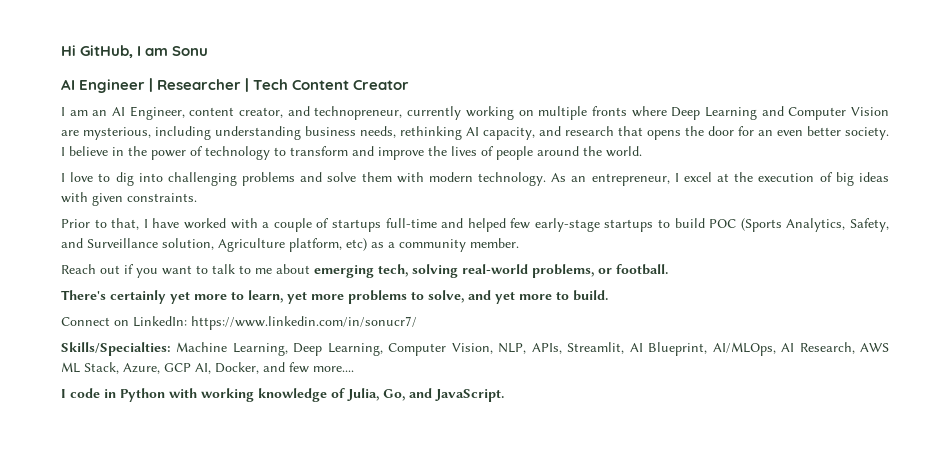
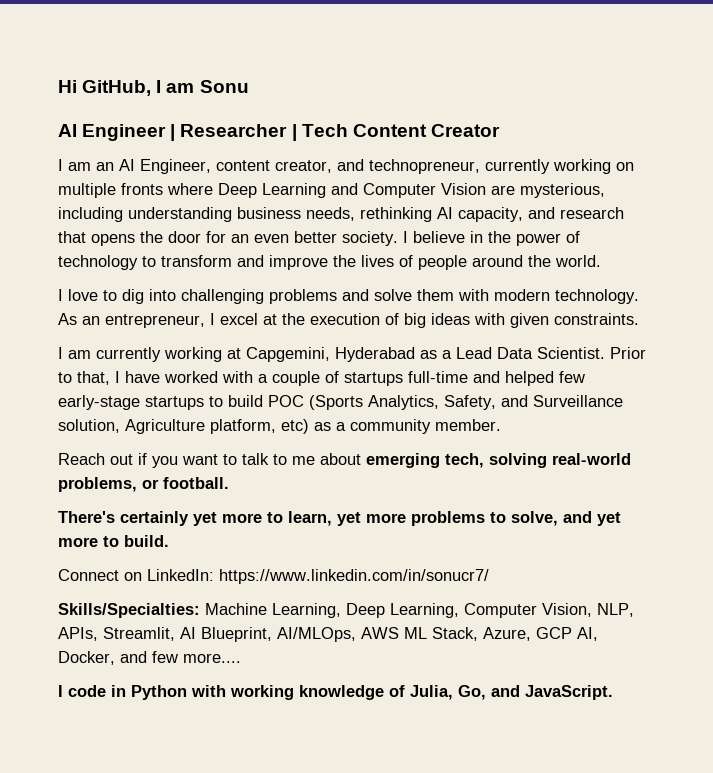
(197, 197) none -> [58,347,605,362] I am currently working at Capgemini, Hyderabad as a Lead Data Scientist.
[781,342,855,354] AI Research, -> (356, 634) none

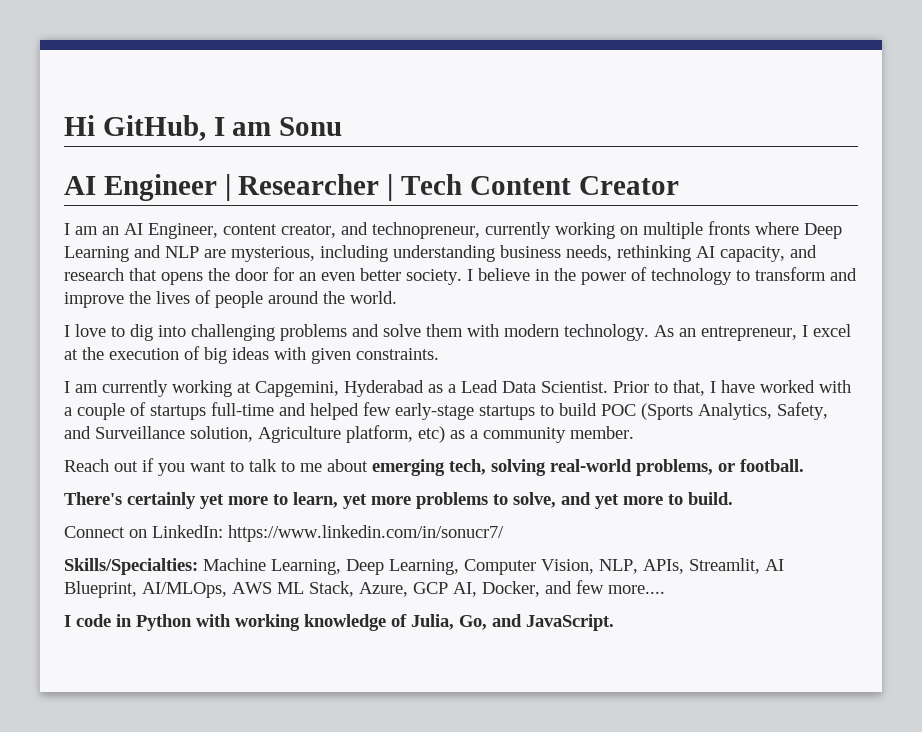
[363,183,486,198] Computer Vision -> [165,246,199,258] NLP

